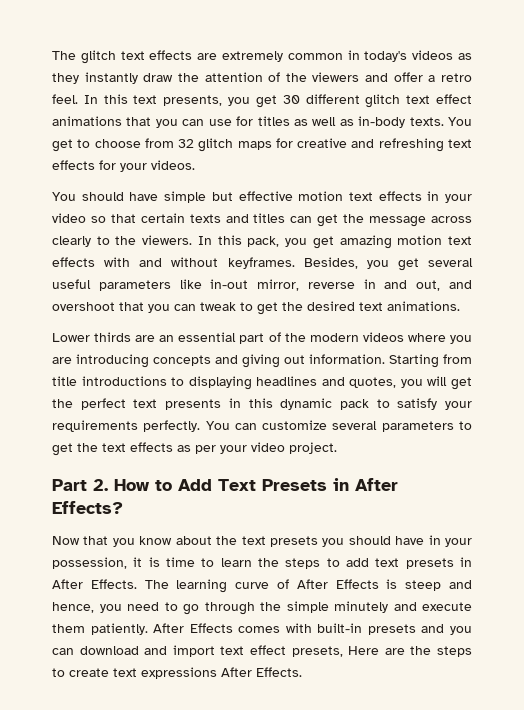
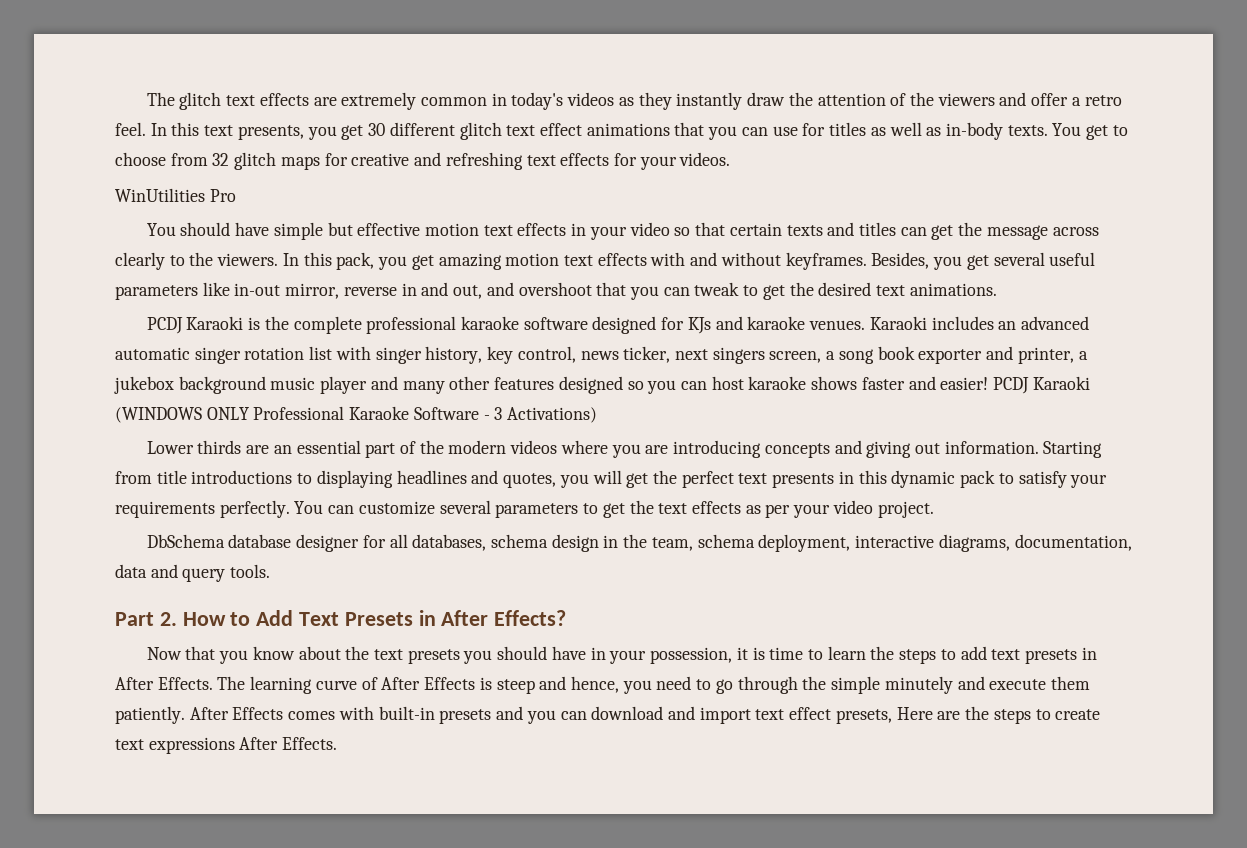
(195, 165) none -> [115,188,236,202] // WinUtilities Pro
(460, 306) none -> [146,316,1090,334] [115,346,1088,364] [114,376,1090,394] [115,406,598,423] // PCDJ Karaoki is the complete professional karaoke software designed for KJs and karaoke venues. Karaoki includes an advanced automatic singer rotation list with singer history, key control, news ticker, next singers screen, a song book exporter and printer, a jukebox background music player and many other features designed so you can host karaoke shows faster and easier! PCDJ Karaoki (WINDOWS ONLY Professional Karaoke Software - 3 Activations)
(337, 448) none -> [146,534,1132,552] [115,564,271,582] // DbSchema database designer for all databases, schema design in the team, schema deployment, interactive diagrams, documentation, data and query tools.

